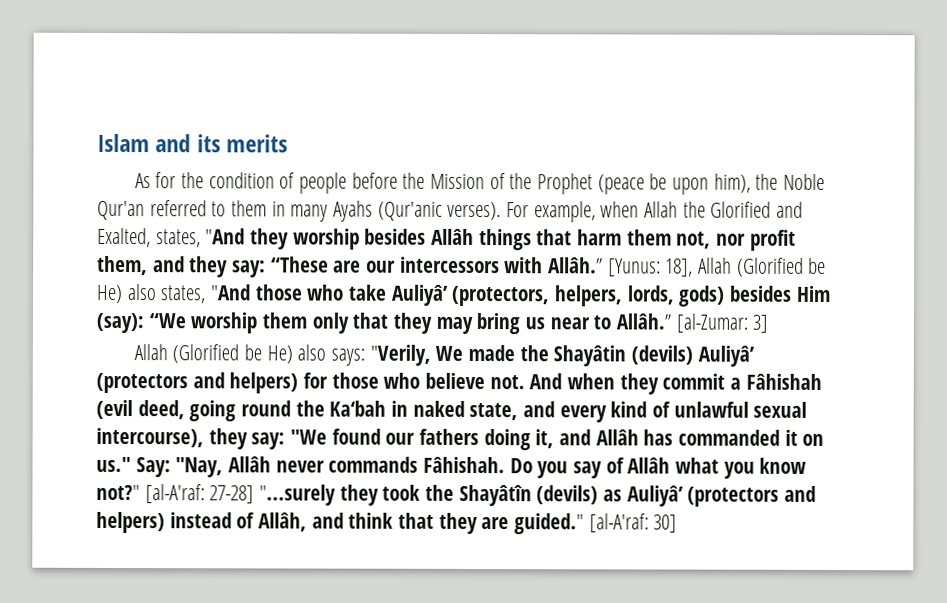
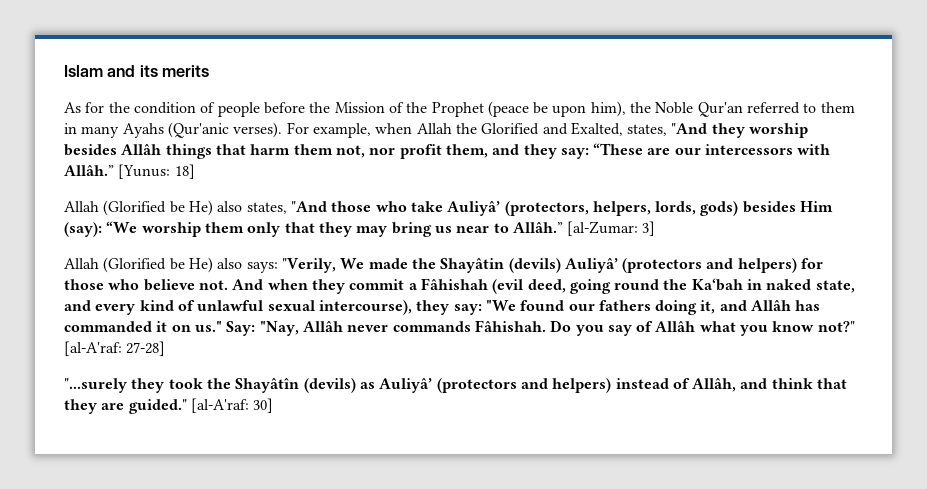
[665,258,694,277] 18], -> [174,164,195,179] 18] //
(255, 494) none -> (166, 348) //

